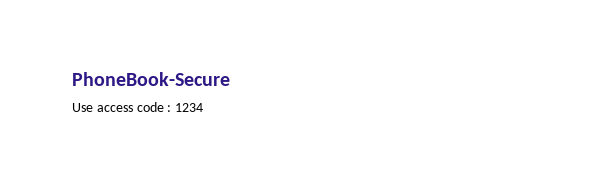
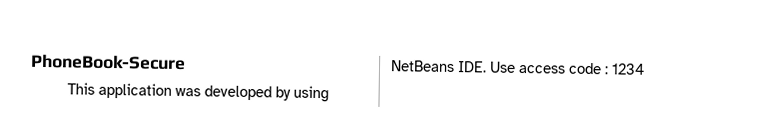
(230, 79) none -> [66,82,329,103] [390,60,487,73] This application was developed by using NetBeans IDE.

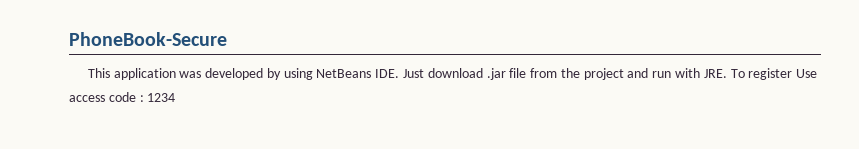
(487, 67) none -> [403,68,793,80] Just download .jar file from the project and run with JRE. To register

